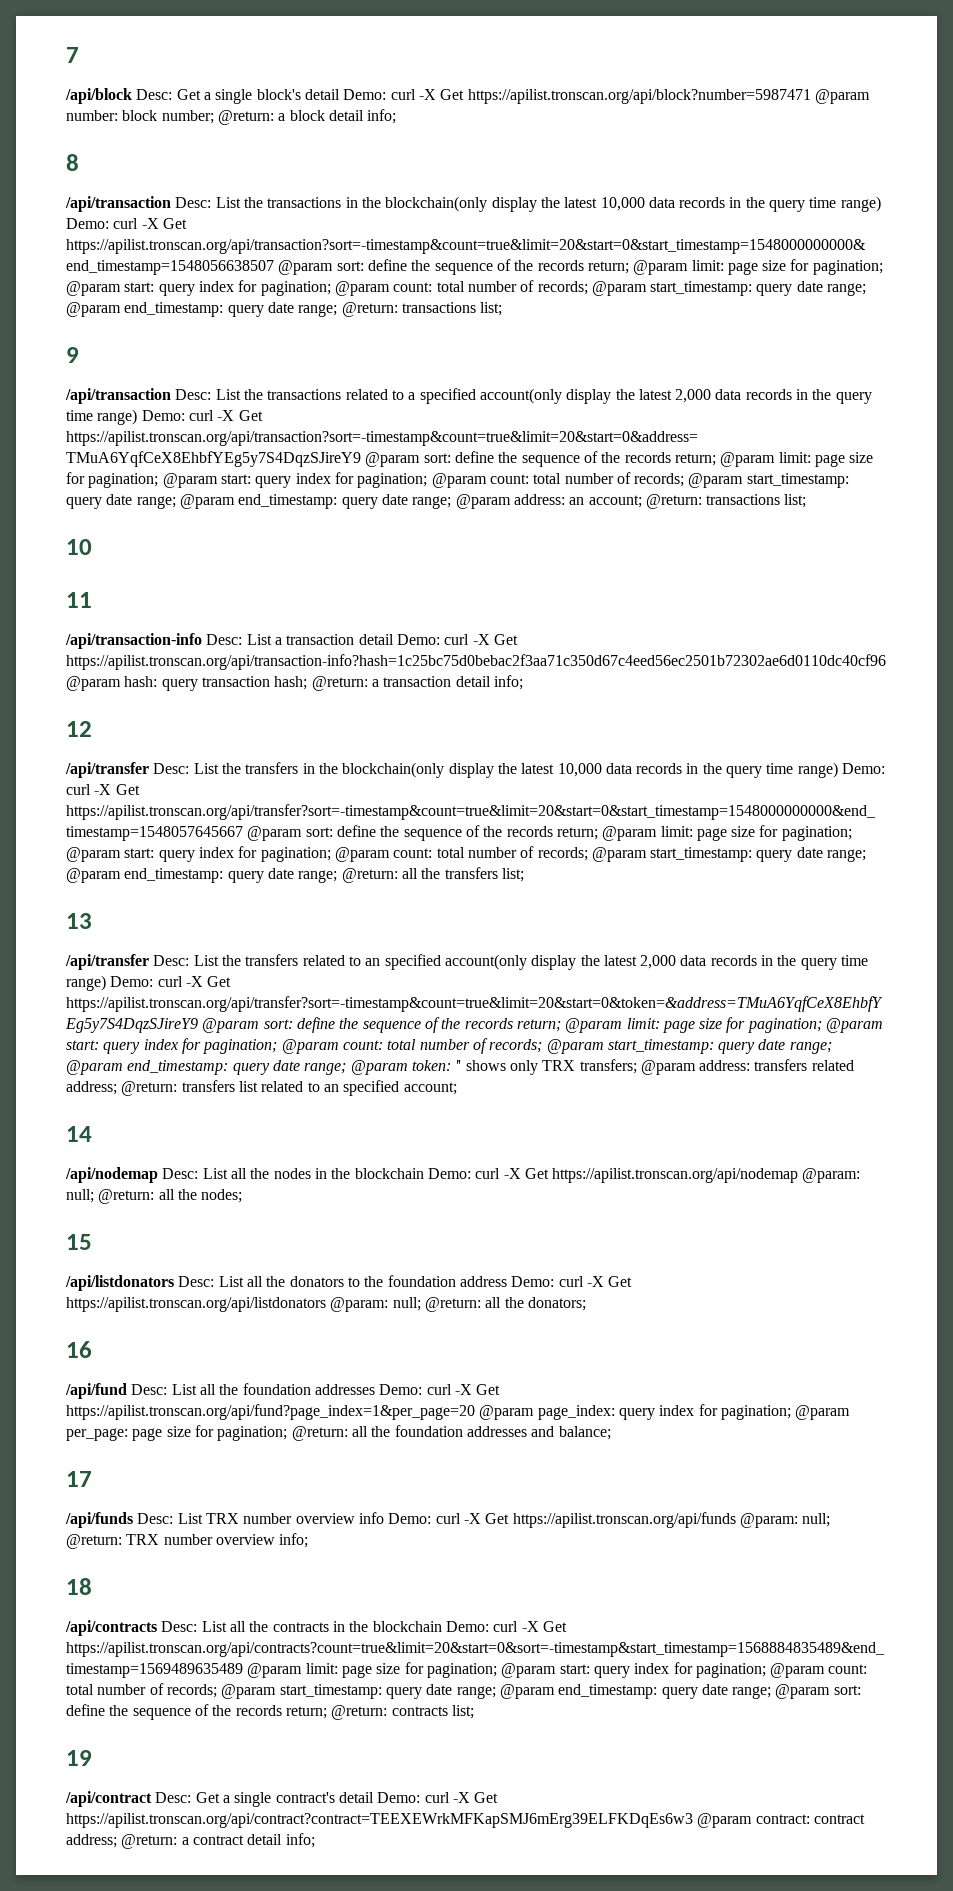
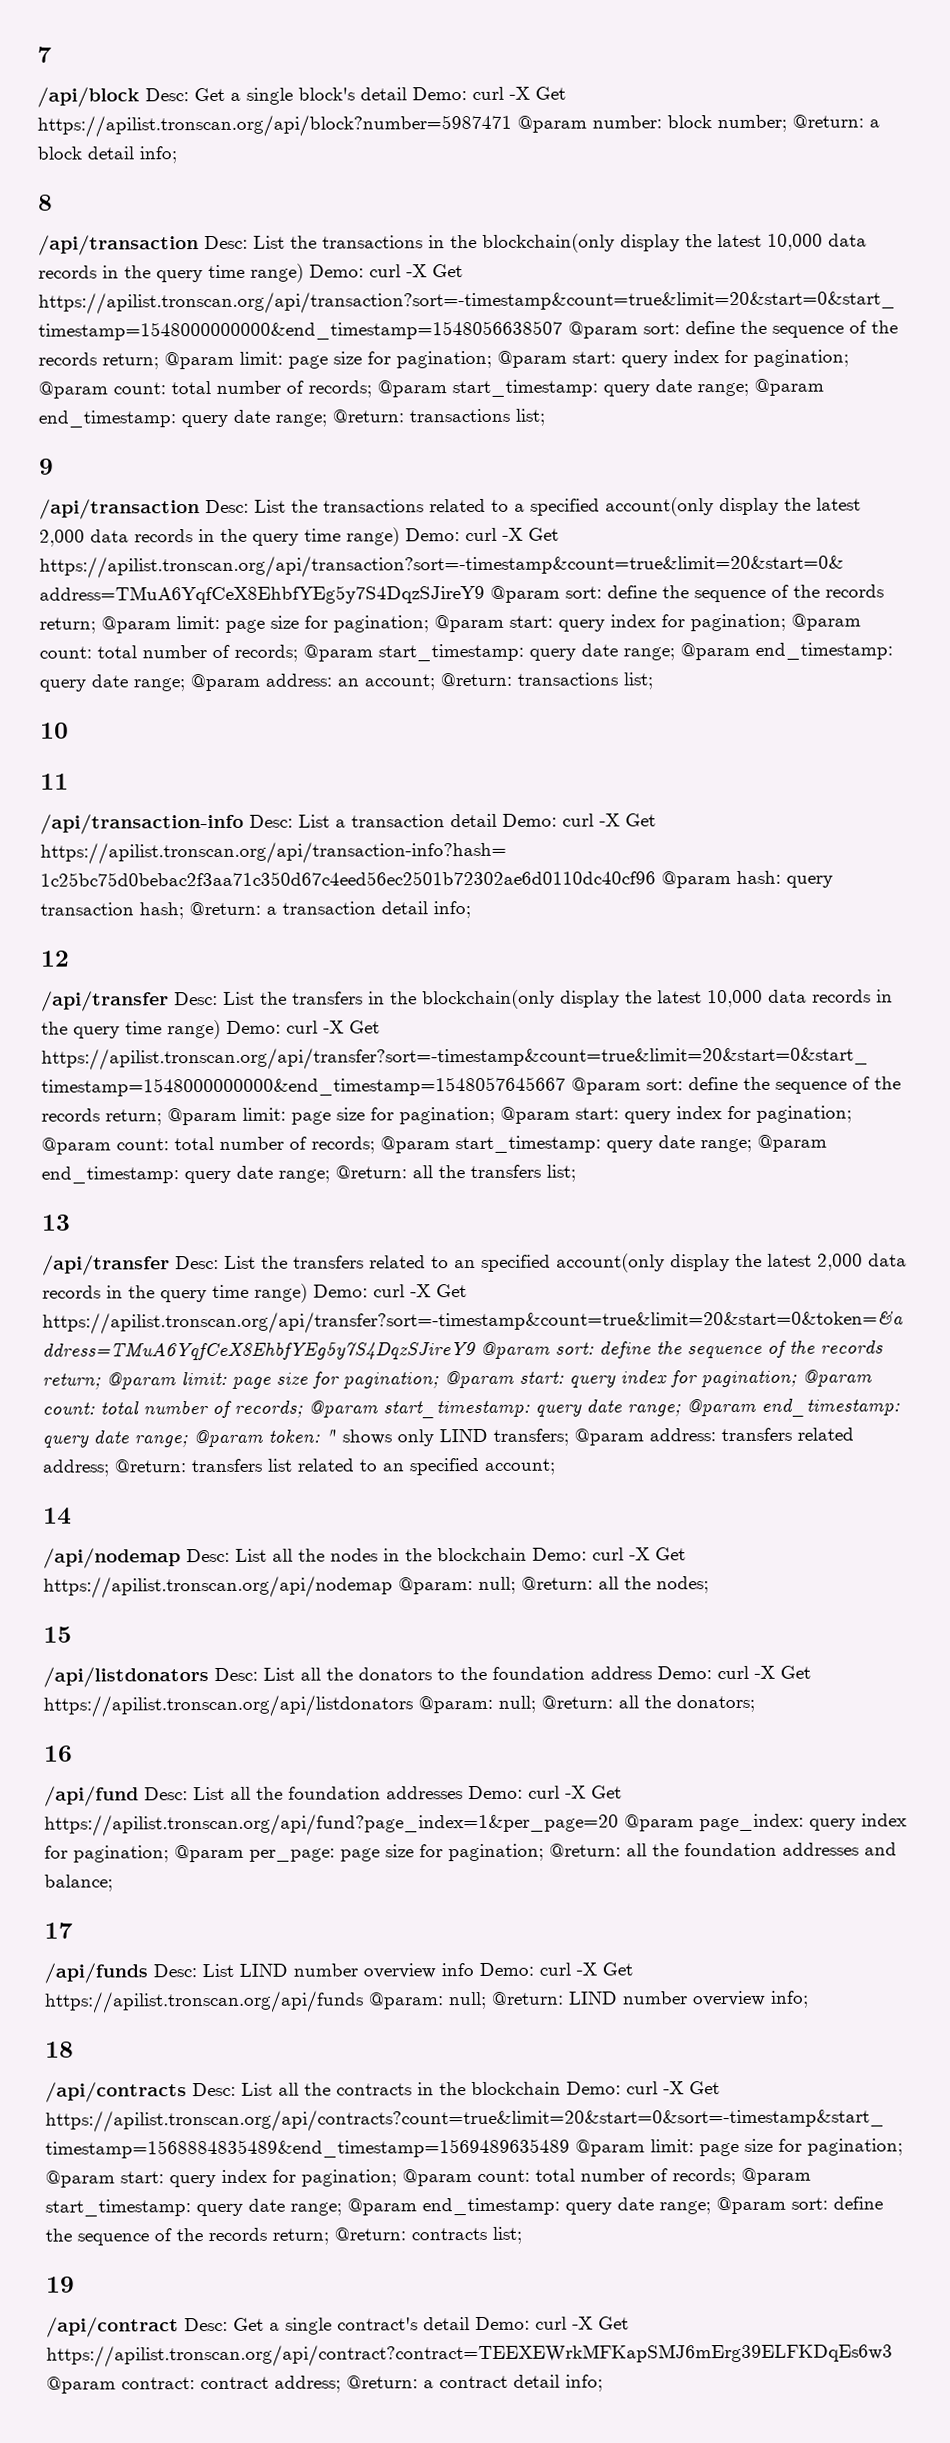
[542,1060,576,1071] TRX -> [439,1428,488,1443] LIND
[205,1513,239,1524] TRX -> [239,1963,288,1977] LIND
[126,1534,160,1545] TRX -> [568,1991,618,2005] LIND

